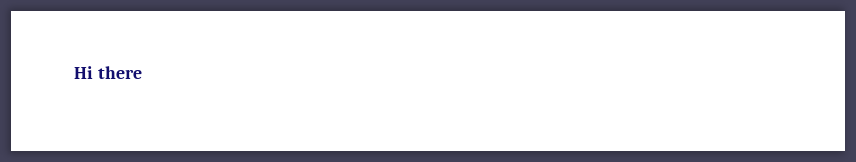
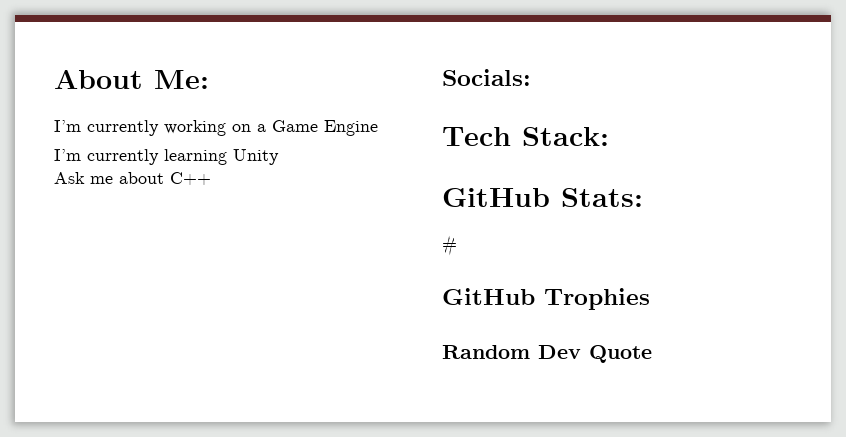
[74,66,142,79] Hi there -> [54,70,209,89] [54,120,378,136] [54,149,279,165] [54,172,211,185] [442,69,531,86] [442,127,609,146] [442,188,643,207] [442,235,457,256] [442,288,650,310] [442,345,652,363] About Me: // I’m currently working on a Game Engine // I’m currently learning Unity // Ask me about C++ // Socials: // Tech Stack: // GitHub Stats: // # // GitHub Trophies // Random Dev Quote

